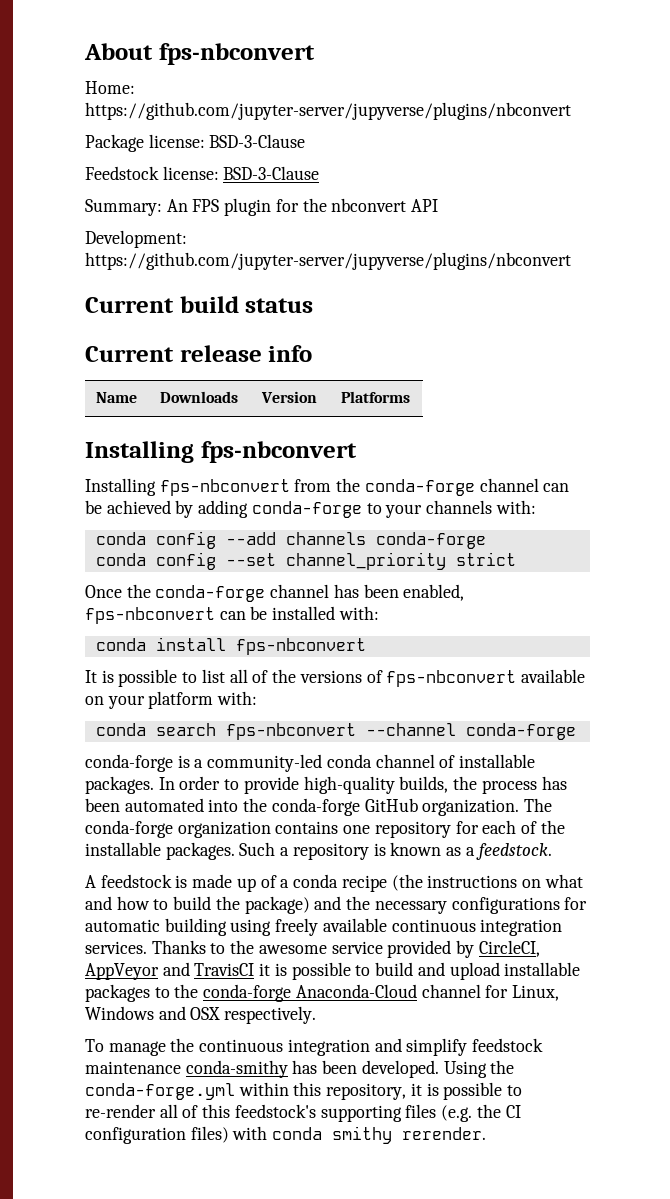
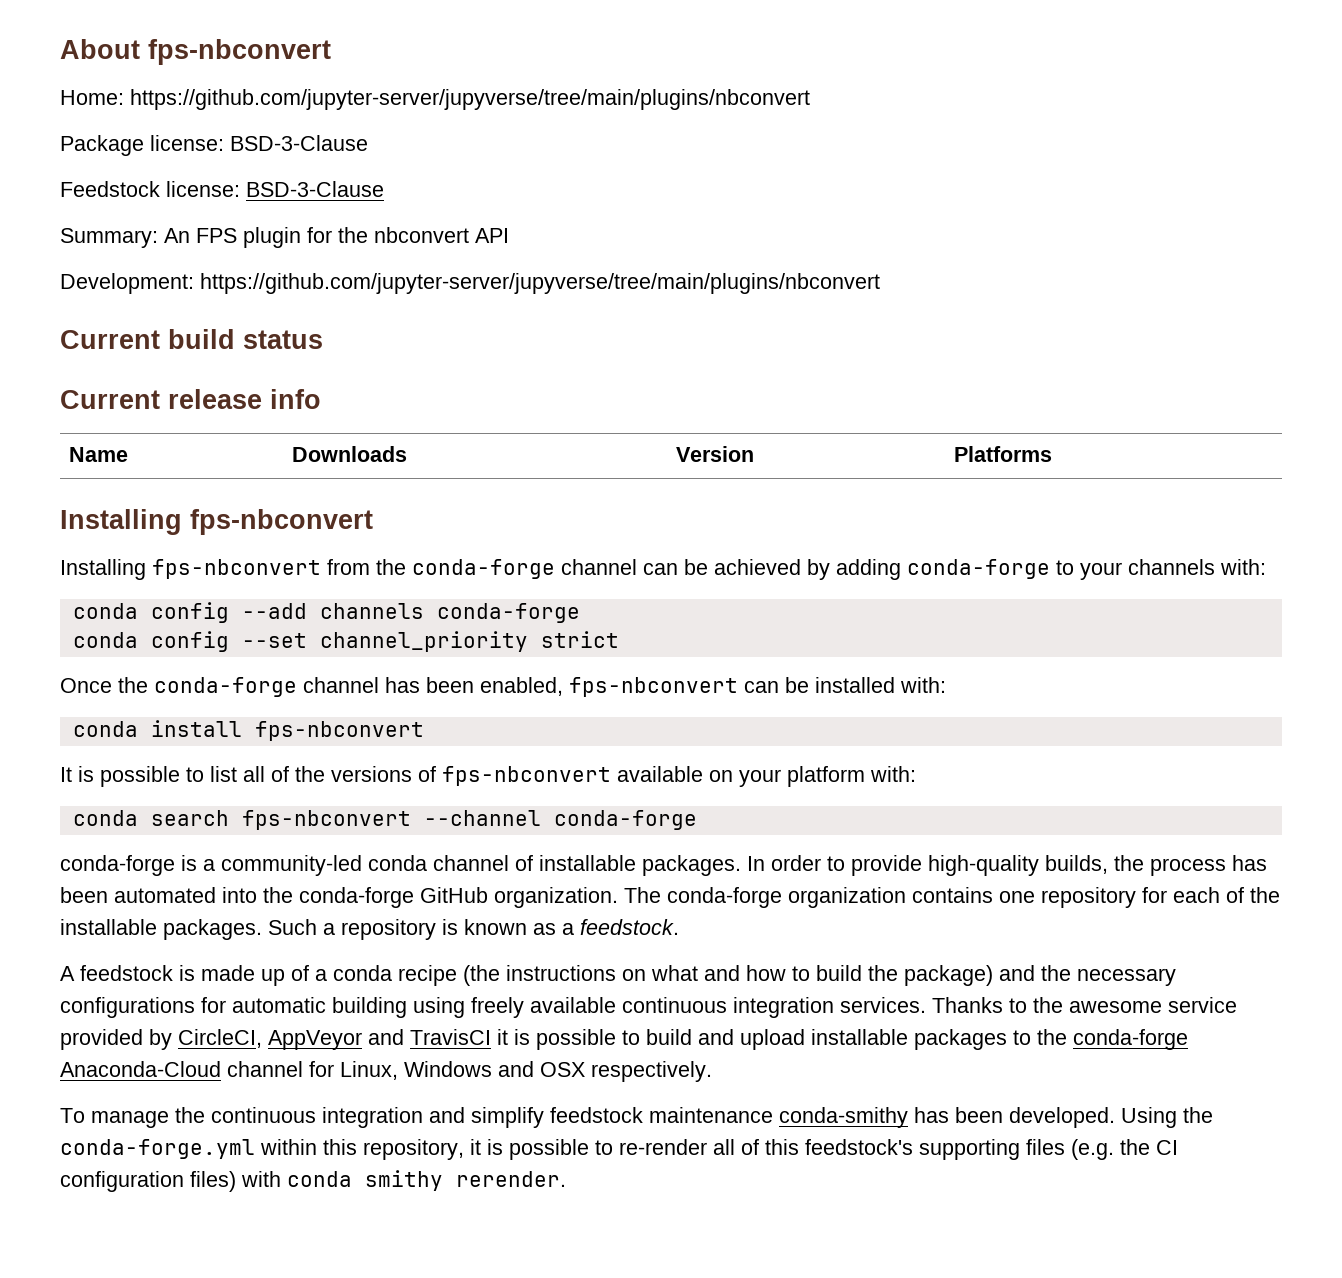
[85,102,571,120] https://github.com/jupyter-server/jupyverse/plugins/nbconvert -> [130,89,810,110] https://github.com/jupyter-server/jupyverse/tree/main/plugins/nbconvert
[85,252,571,270] https://github.com/jupyter-server/jupyverse/plugins/nbconvert -> [200,273,880,294] https://github.com/jupyter-server/jupyverse/tree/main/plugins/nbconvert

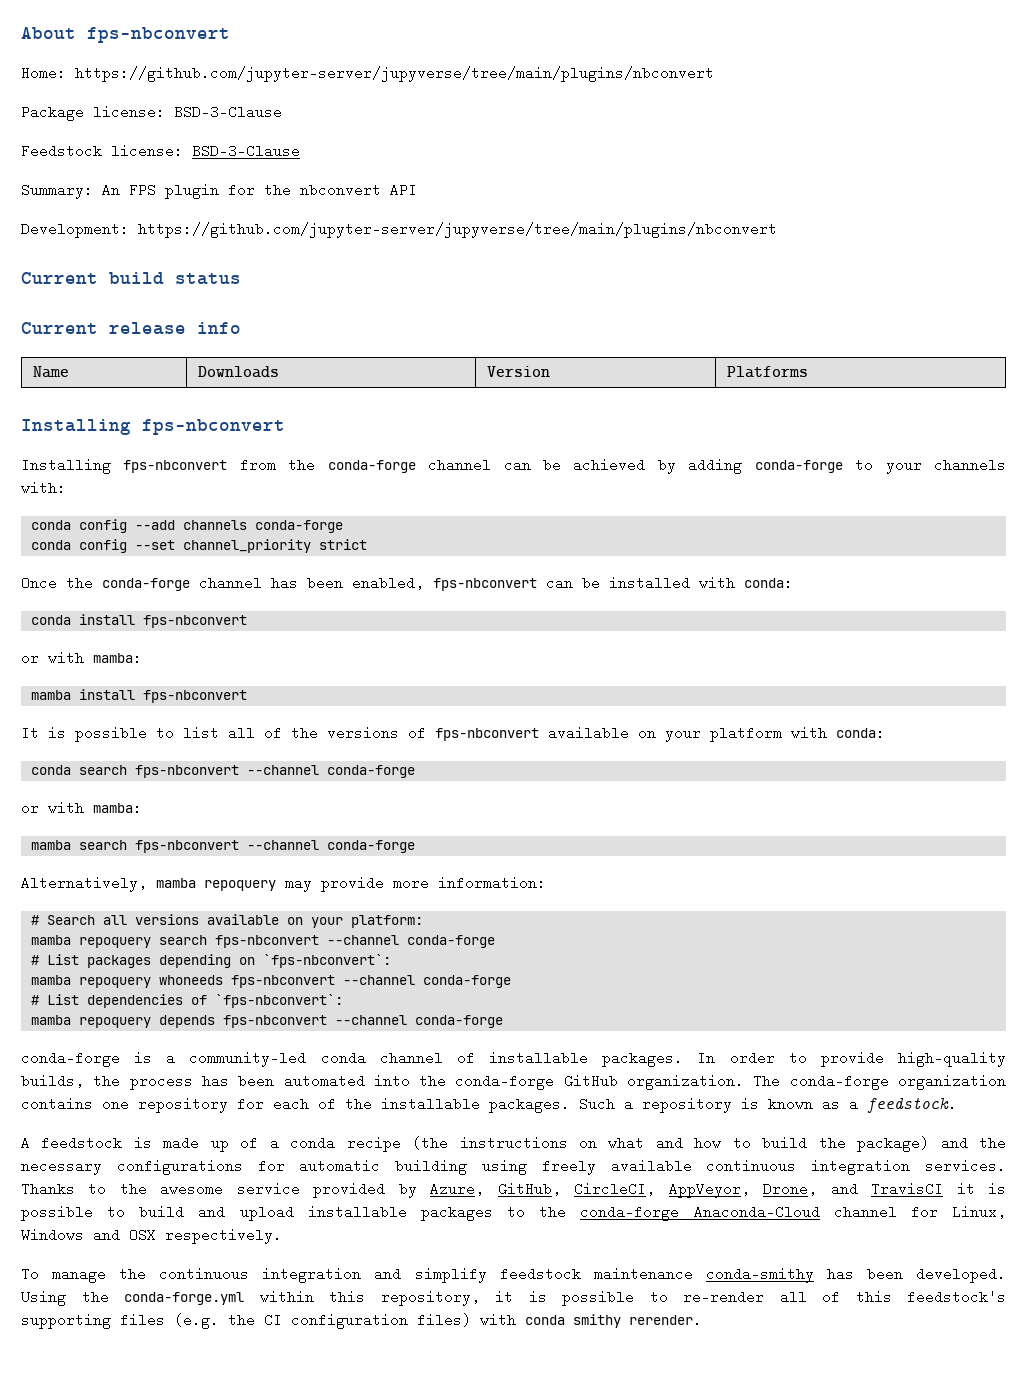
[900,677,946,693] with: -> [699,576,793,590] with conda:
(424, 731) none -> [21,651,142,665] [31,689,248,703] // or with mamba: // mamba install fps-nbconvert
[870,766,916,782] with: -> [791,726,885,740] with conda:
(697, 820) none -> [21,801,142,815] [31,840,416,853] [21,876,546,892] [31,914,424,928] [31,935,496,948] [31,954,392,968] [31,975,512,988] [31,994,344,1008] [31,1015,504,1028] // or with mamba: // mamba search fps-nbconvert --channel conda-forge // Alternatively, mamba repoquery may provide more information: // # Search all versions available on your platform: // mamba repoquery search fps-nbconvert --channel conda-forge // # List packages depending on `fps-nbconvert`: // mamba repoquery whoneeds fps-nbconvert --channel conda-forge // # List dependencies of `fps-nbconvert`: // mamba repoquery depends fps-nbconvert --channel conda-forge
[178,1029,362,1050] CircleCI, AppVeyor -> [430,1182,818,1198] Azure, GitHub, CircleCI, AppVeyor, Drone,

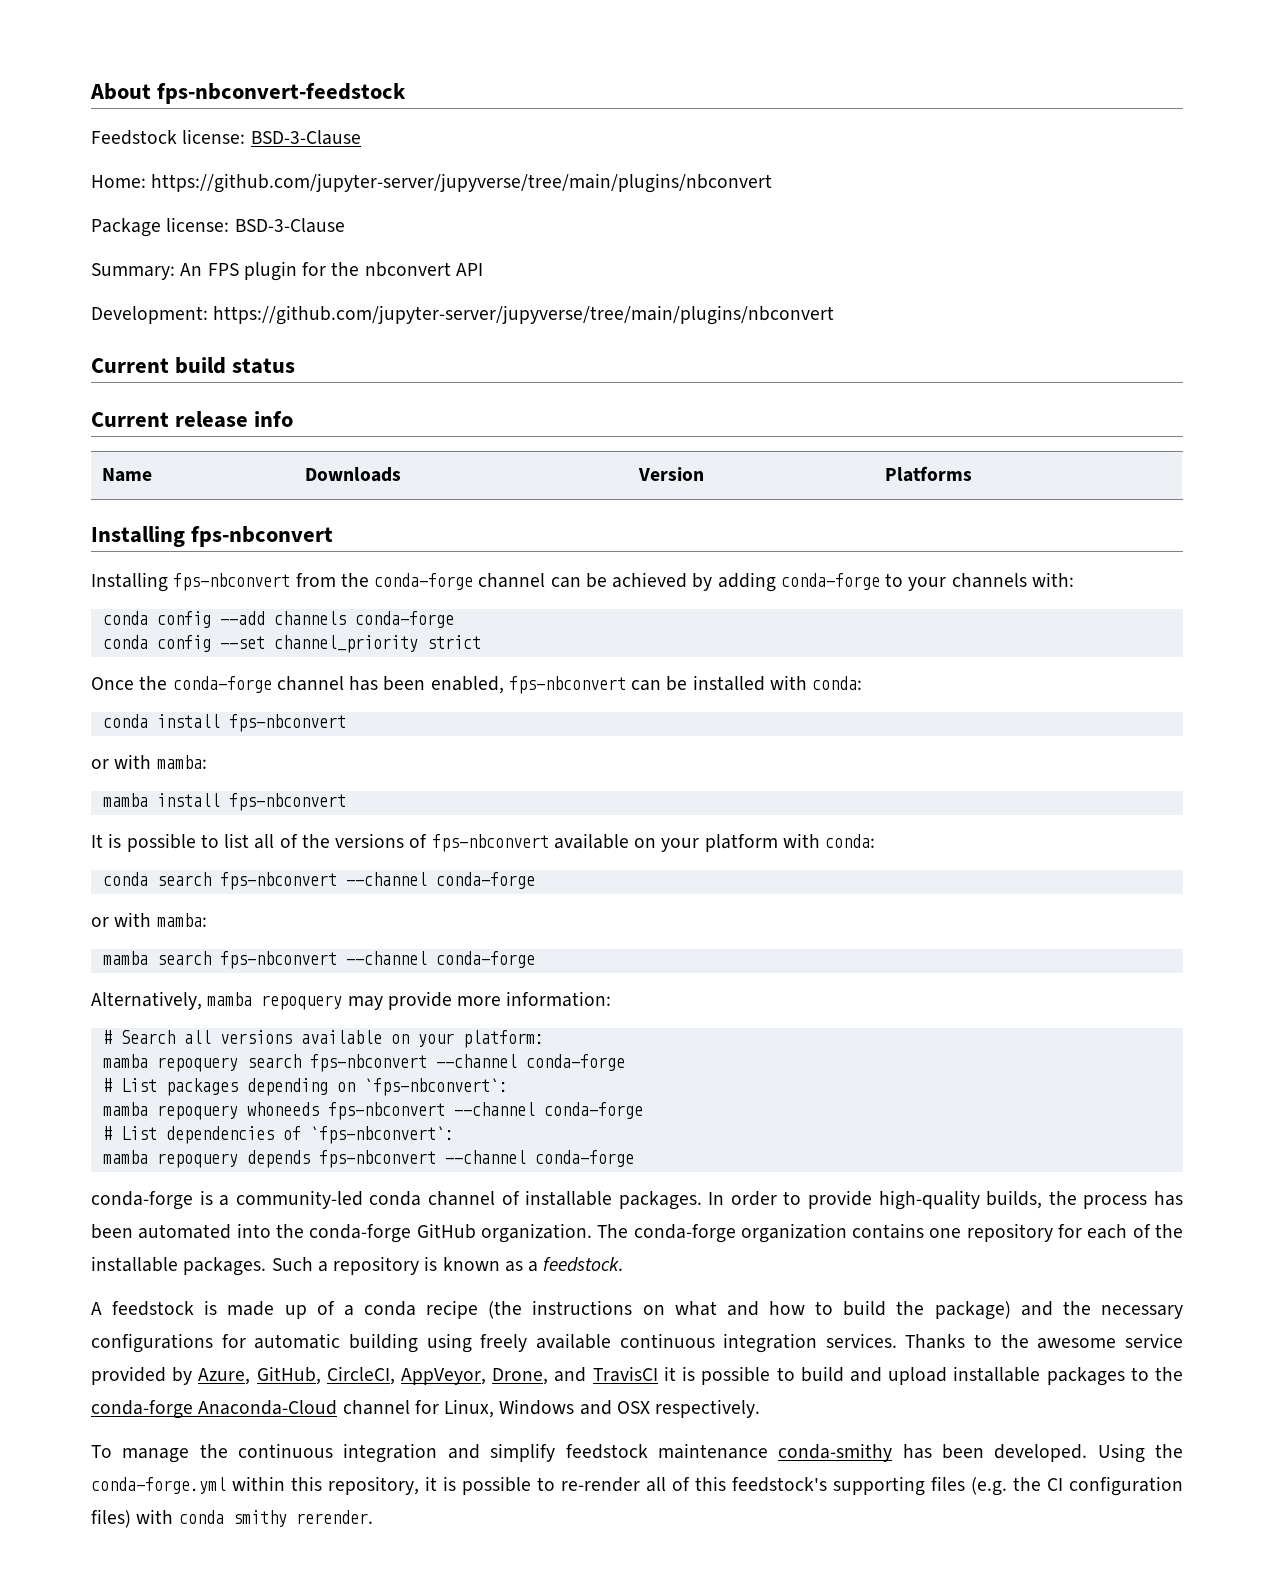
[87,27,230,43] fps-nbconvert -> [157,83,407,104] [91,129,361,145] fps-nbconvert-feedstock // Feedstock license: BSD-3-Clause
[21,144,300,158] // Feedstock license: BSD-3-Clause -> (345, 225) none

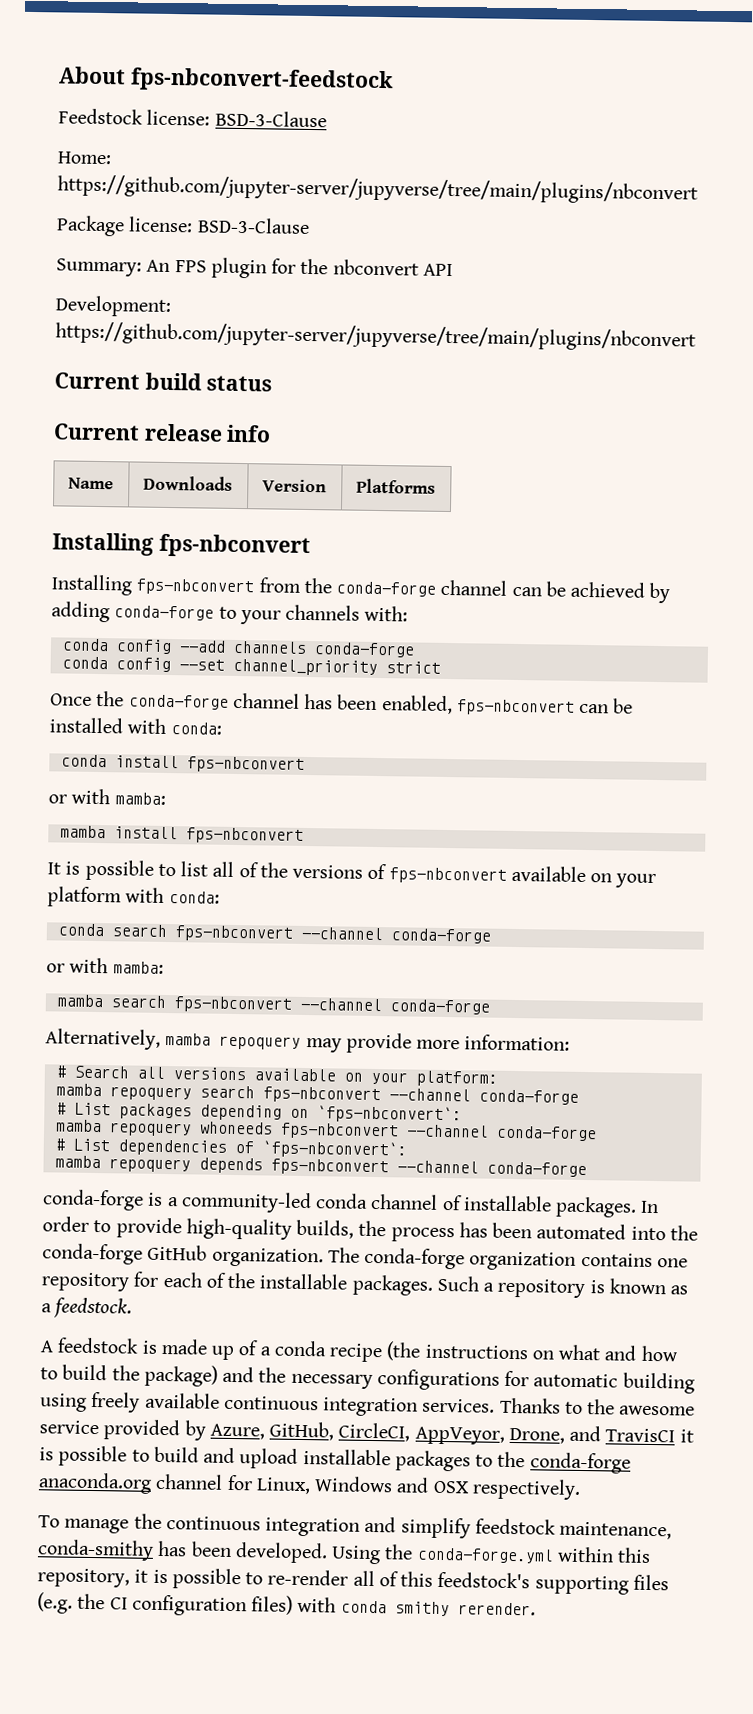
[198,1400,338,1415] Anaconda-Cloud -> [38,1472,152,1494] anaconda.org
[657,1443,768,1459] maintenance -> [559,1521,673,1540] maintenance,

